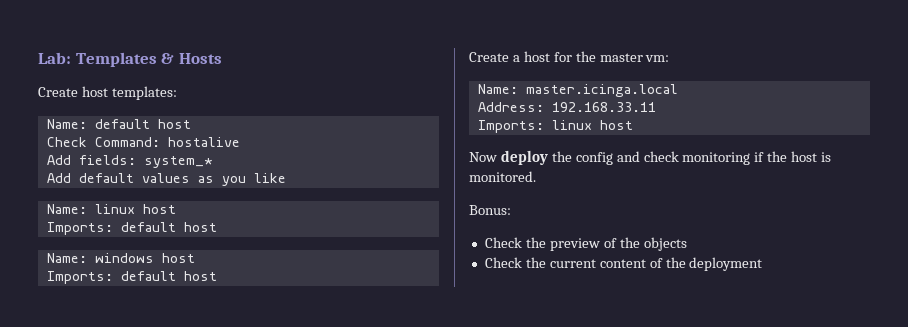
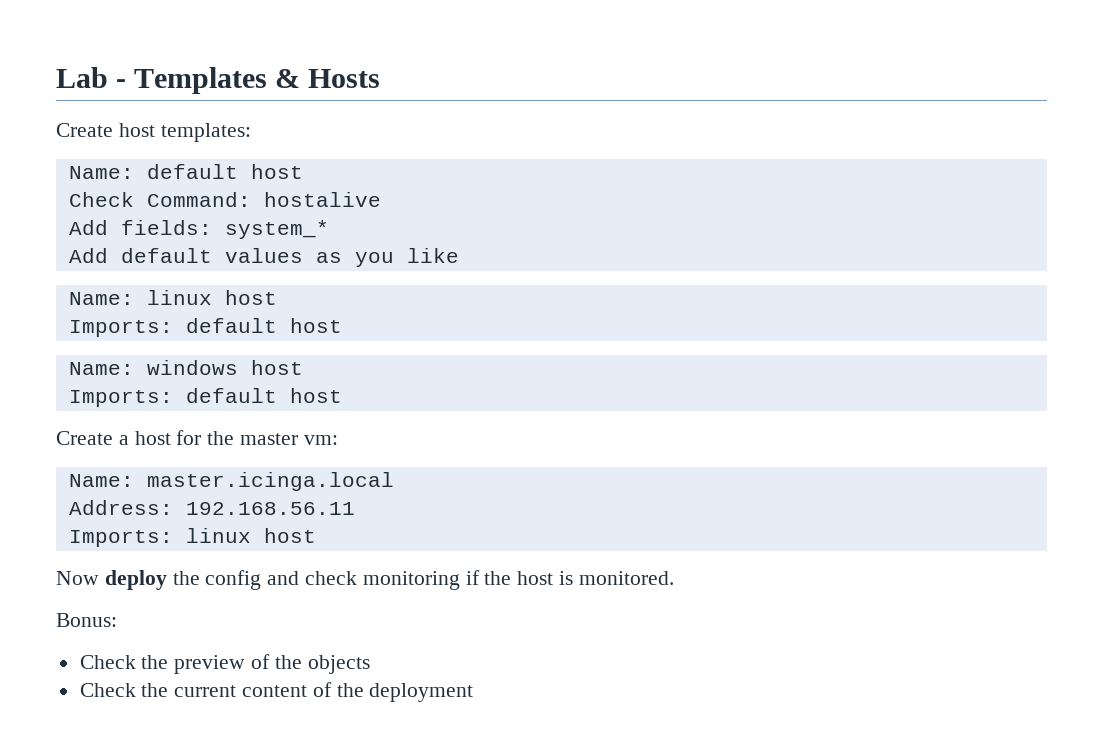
[38,52,71,64] Lab: -> [56,67,127,88] Lab -
[551,102,656,112] 192.168.33.11 -> [185,502,355,515] 192.168.56.11

